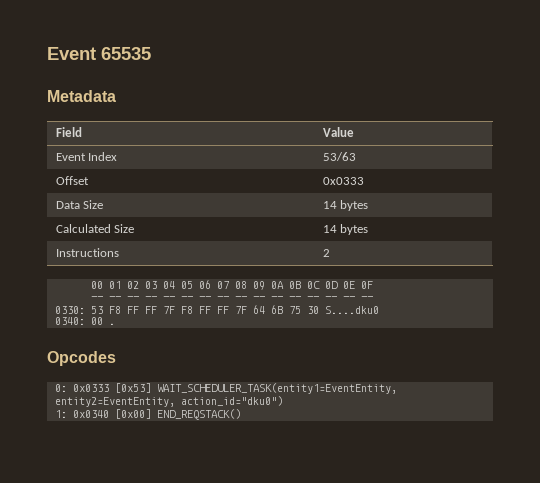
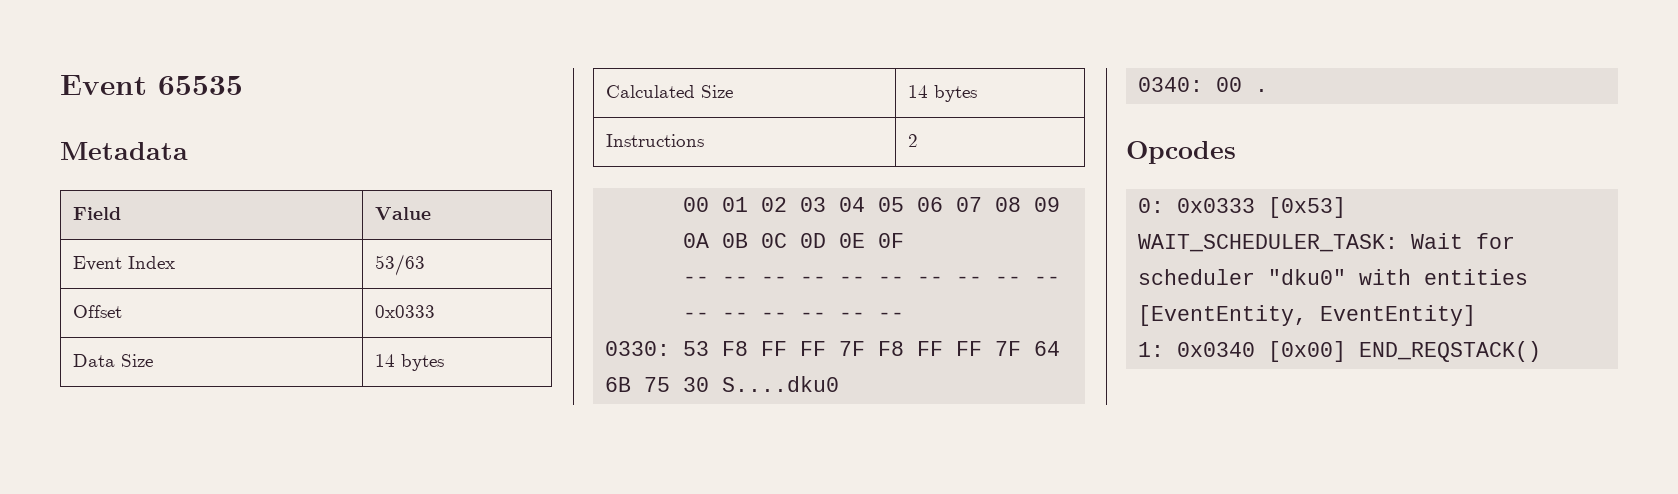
[156,383,397,394] [54,396,283,407] WAIT_SCHEDULER_TASK(entity1=EventEntity, entity2=EventEntity, action_id="dku0") -> [1138,233,1516,252] [1138,269,1529,285] [1138,305,1477,326] WAIT_SCHEDULER_TASK: Wait for scheduler "dku0" with entities [EventEntity, EventEntity]

